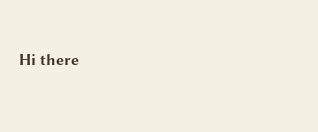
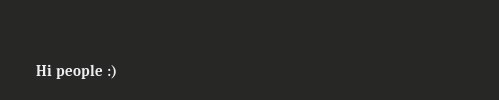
[40,54,80,65] there -> [56,64,118,79] people :)

